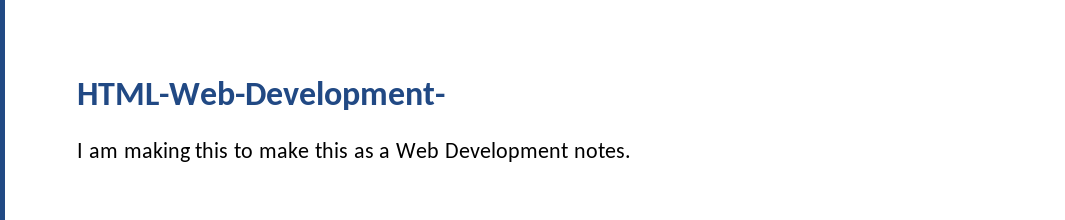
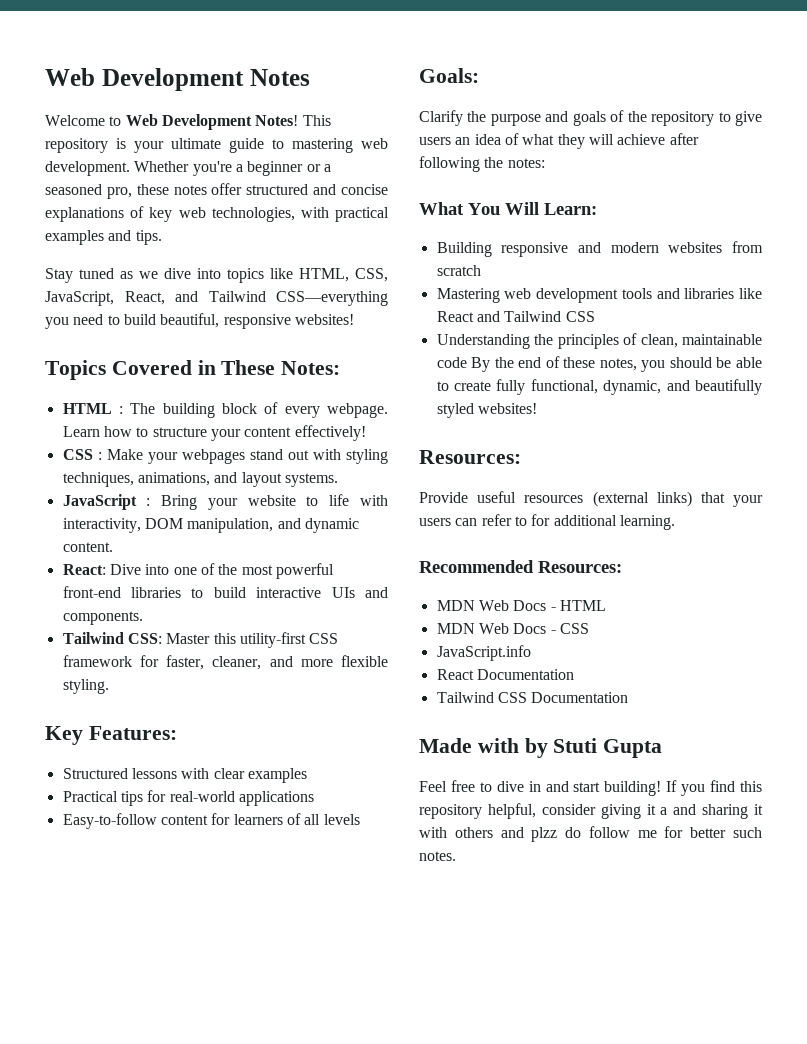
[77,81,445,110] [77,142,569,162] HTML-Web-Development- // I am making this to make this as a Web Development -> [45,68,310,91] [45,114,331,130] [45,138,388,153] [45,161,331,176] [45,183,388,199] [45,206,389,222] [45,230,162,245] [45,268,388,283] [45,291,388,306] [45,313,354,329] [45,360,341,380] [62,402,388,418] [62,425,366,441] [62,449,389,464] [62,472,338,487] [62,494,388,510] [62,518,359,533] [62,542,113,552] [62,563,334,579] [62,586,388,598] [62,611,143,625] [62,632,339,648] [62,655,388,670] [62,679,109,694] [45,726,177,745] [62,768,307,783] [62,790,314,806] [62,813,360,829] [419,68,479,83] [419,110,762,126] [419,133,699,149] [419,156,545,172] [419,202,597,215] [436,241,763,257] [436,265,481,276] [436,288,762,303] [436,311,595,322] [436,333,762,349] [436,356,762,372] [436,379,762,395] [436,403,537,418] [419,450,521,464] [419,491,763,507] [419,514,675,530] [419,560,622,573] [436,600,606,611] [436,623,589,634] [436,645,531,661] [436,669,574,680] [436,692,629,703] [419,738,663,758] [419,780,762,796] [419,803,763,819] [419,826,762,842] Web Development Notes // Welcome to Web Development Notes! This repository is your ultimate guide to mastering web development. Whether you're a beginner or a seasoned pro, these notes offer structured and concise explanations of key web technologies, with practical examples and tips. // Stay tuned as we dive into topics like HTML, CSS, JavaScript, React, and Tailwind CSS—everything you need to build beautiful, responsive websites! // Topics Covered in These Notes: // HTML : The building block of every webpage. Learn how to structure your content effectively! // CSS : Make your webpages stand out with styling techniques, animations, and layout systems. // JavaScript : Bring your website to life with interactivity, DOM manipulation, and dynamic content. // React: Dive into one of the most powerful front-end libraries to build interactive UIs and components. // Tailwind CSS: Master this utility-first CSS framework for faster, cleaner, and more flexible styling. // Key Features: // Structured lessons with clear examples // Practical tips for real-world applications // Easy-to-follow content for learners of all levels // Goals: // Clarify the purpose and goals of the repository to give users an idea of what they will achieve after following the notes: // What You Will Learn: // Building responsive and modern websites from scratch // Mastering web development tools and libraries like React and Tailwind CSS // Understanding the principles of clean, maintainable code By the end of these notes, you should be able to create fully functional, dynamic, and beautifully styled websites! // Resources: // Provide useful resources (external links) that your users can refer to for additional learning. // Recommended Resources: // MDN Web Docs - HTML // MDN Web Docs - CSS // JavaScript.info // React Documentation // Tailwind CSS Documentation // Made with by Stuti Gupta // Feel free to dive in and start building! If you find this repository helpful, consider giving it a and sharing it with others and plzz do follow me for better such

